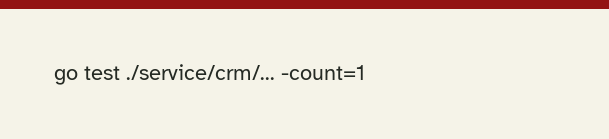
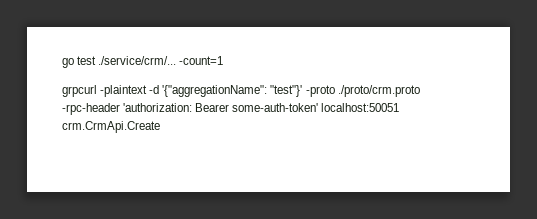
(365, 72) none -> [62,85,420,97] [62,103,400,115] [62,121,160,133] // grpcurl -plaintext -d '{"aggregationName": "test"}' -proto ./proto/crm.proto -rpc-header 'authorization: Bearer some-auth-token' localhost:50051 crm.CrmApi.Create

